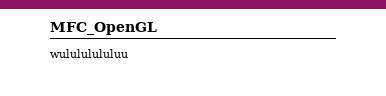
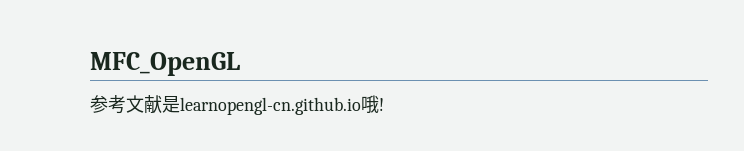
[50,49,128,58] wulululululuu -> [90,95,384,115] 参考文献是learnopengl-cn.github.io哦!

